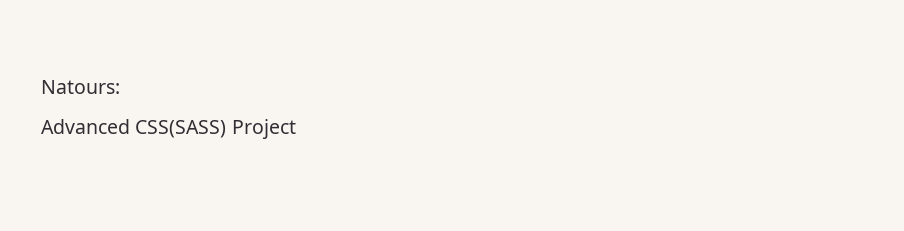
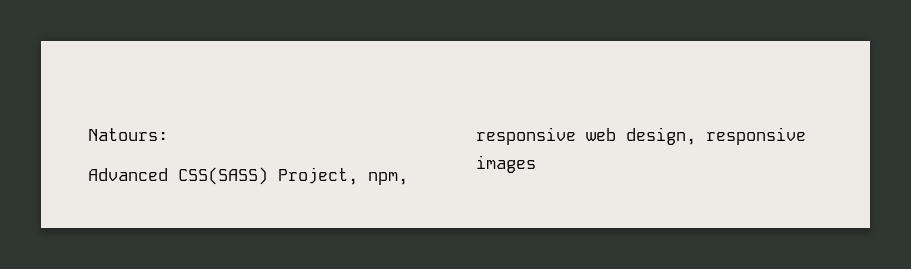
[231,119,296,139] Project -> [278,167,408,185] [476,127,806,145] [476,155,536,173] Project, npm, responsive web design, responsive images

